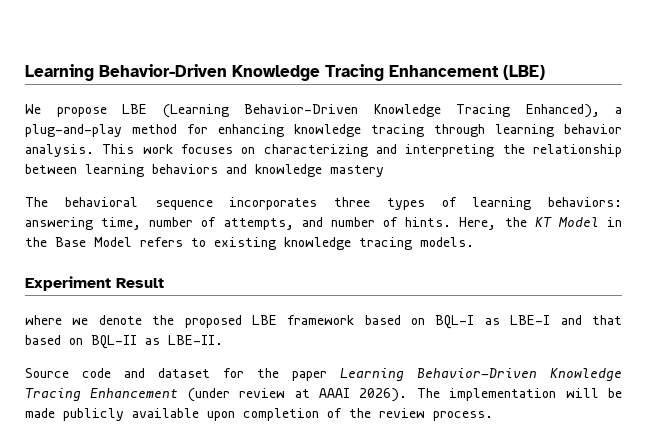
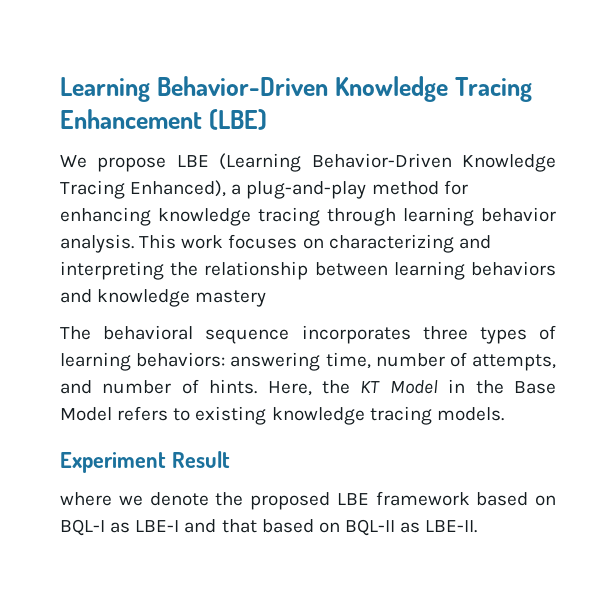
[25,368,622,381] [25,388,622,402] [25,408,493,421] // Source code and dataset for the paper Learning Behavior-Driven Knowledge Tracing Enhancement (under review at AAAI 2026). The implementation will be made publicly available upon completion of the review process. -> (478, 526) none

